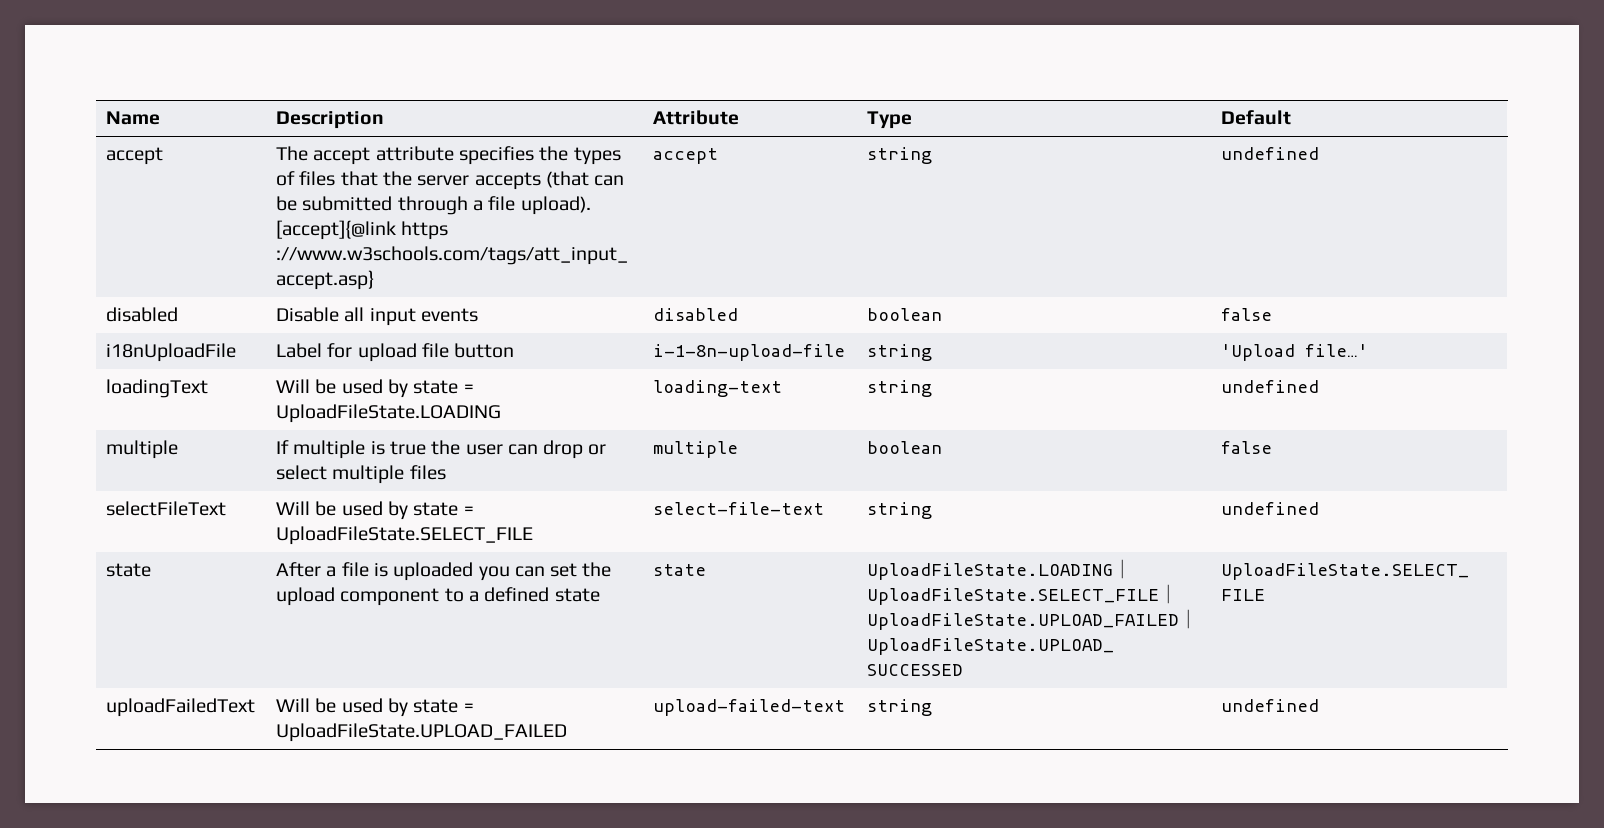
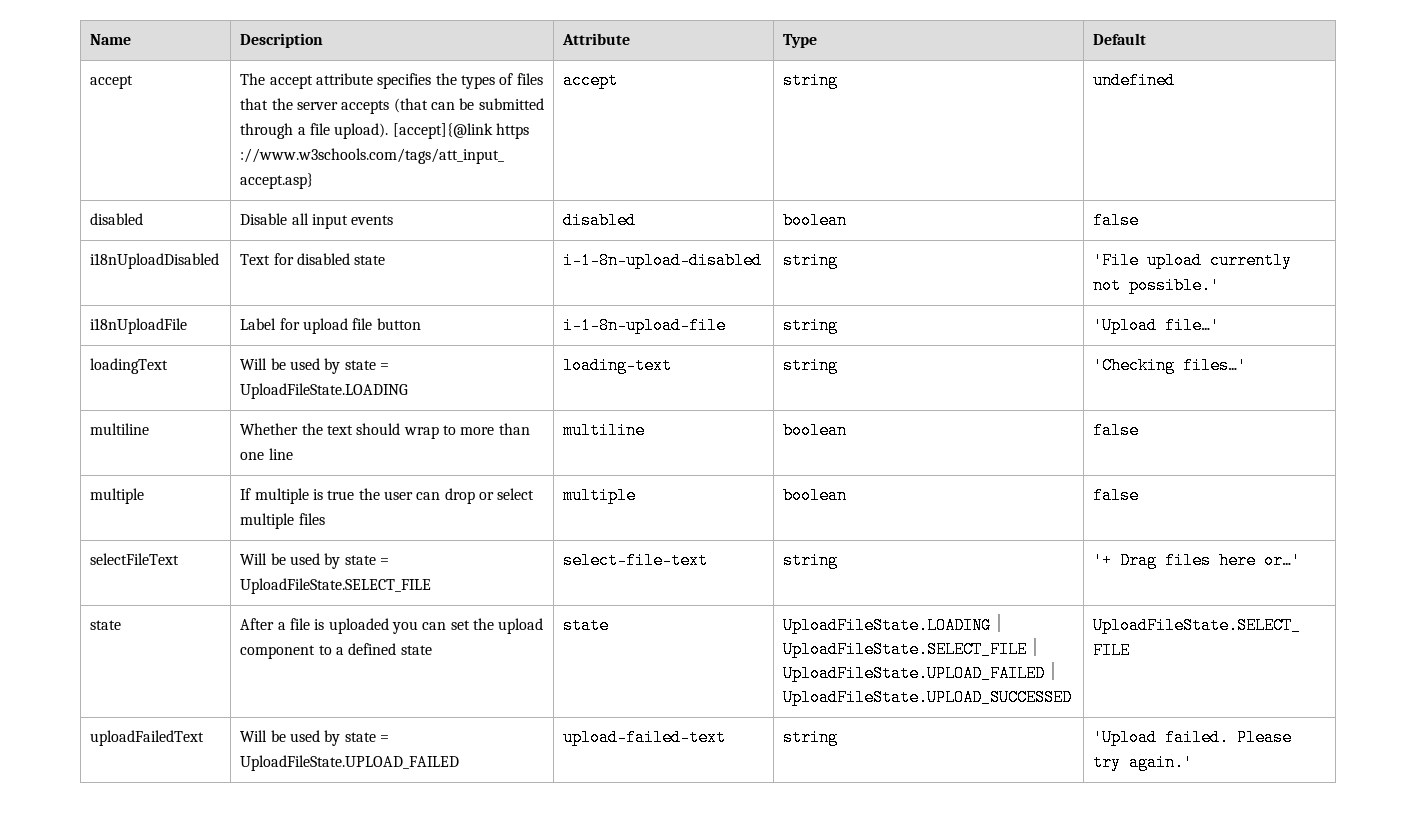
(1273, 314) none -> [90,253,220,269] [240,253,386,265] [563,252,763,269] [783,252,839,269] [1093,252,1293,269] [1093,277,1221,294] // i18nUploadDisabled | Text for disabled state | i-1-8n-upload-disabled | string | 'File upload currently not possible.'
[1221,380,1320,393] undefined -> [1093,357,1248,374] [90,423,150,435] [240,423,530,439] [240,448,293,460] [563,422,646,439] [783,422,848,439] [1093,422,1140,439] 'Checking files…' // multiline | Whether the text should wrap to more than one line | multiline | boolean | false
[1221,502,1320,515] undefined -> [1093,552,1302,569] '+ Drag files here or…'
[1221,699,1320,712] undefined -> [1093,729,1293,746] [1093,754,1194,771] 'Upload failed. Please try again.'

